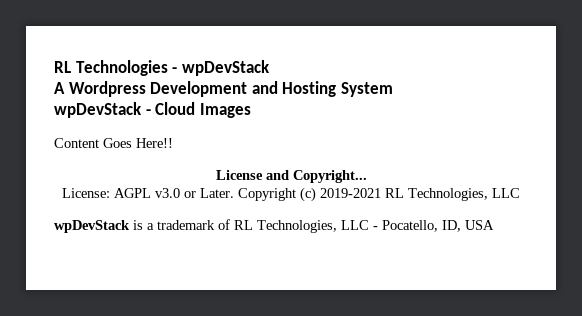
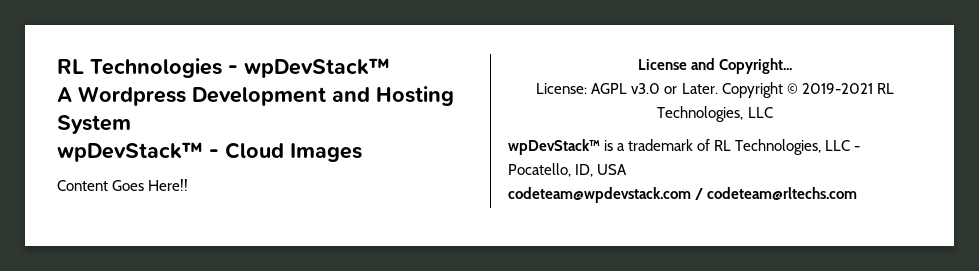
[181,60,270,76] wpDevStack -> [244,58,390,78] wpDevStack™
[54,102,142,118] wpDevStack -> [57,142,203,162] wpDevStack™
[300,187,316,202] (c) -> [786,83,798,94] ©
[54,220,130,233] wpDevStack -> [508,139,600,155] wpDevStack™
(494, 225) none -> [508,187,858,203] // codeteam@wpdevstack.com / codeteam@rltechs.com

